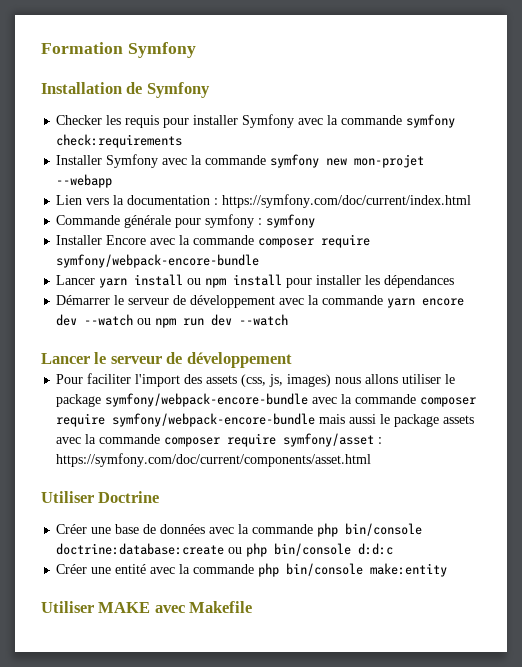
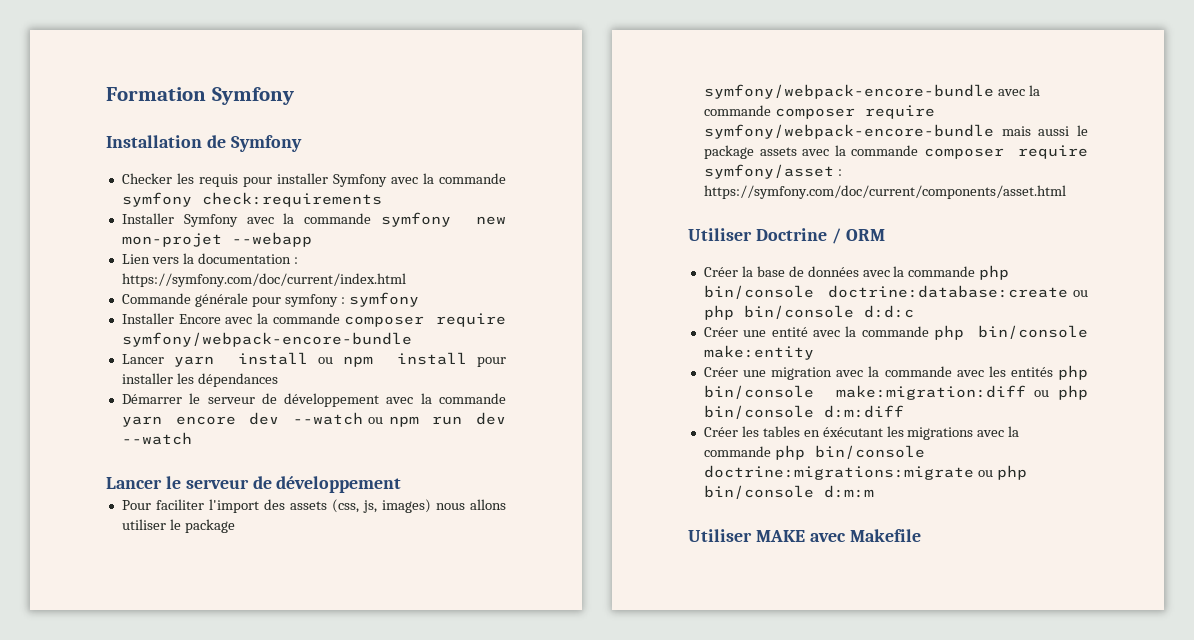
[56,524,112,534] // Créer une -> [831,228,885,244] [703,266,753,277] / ORM // Créer la
(448, 570) none -> [703,365,1088,380] [703,385,1088,400] [703,405,904,419] [703,426,1020,440] [703,445,925,460] [703,465,1027,480] [703,485,874,499] // Créer une migration avec la commande avec les entités php bin/console make:migration:diff ou php bin/console d:m:diff // Créer les tables en éxécutant les migrations avec la commande php bin/console doctrine:migrations:migrate ou php bin/console d:m:m

